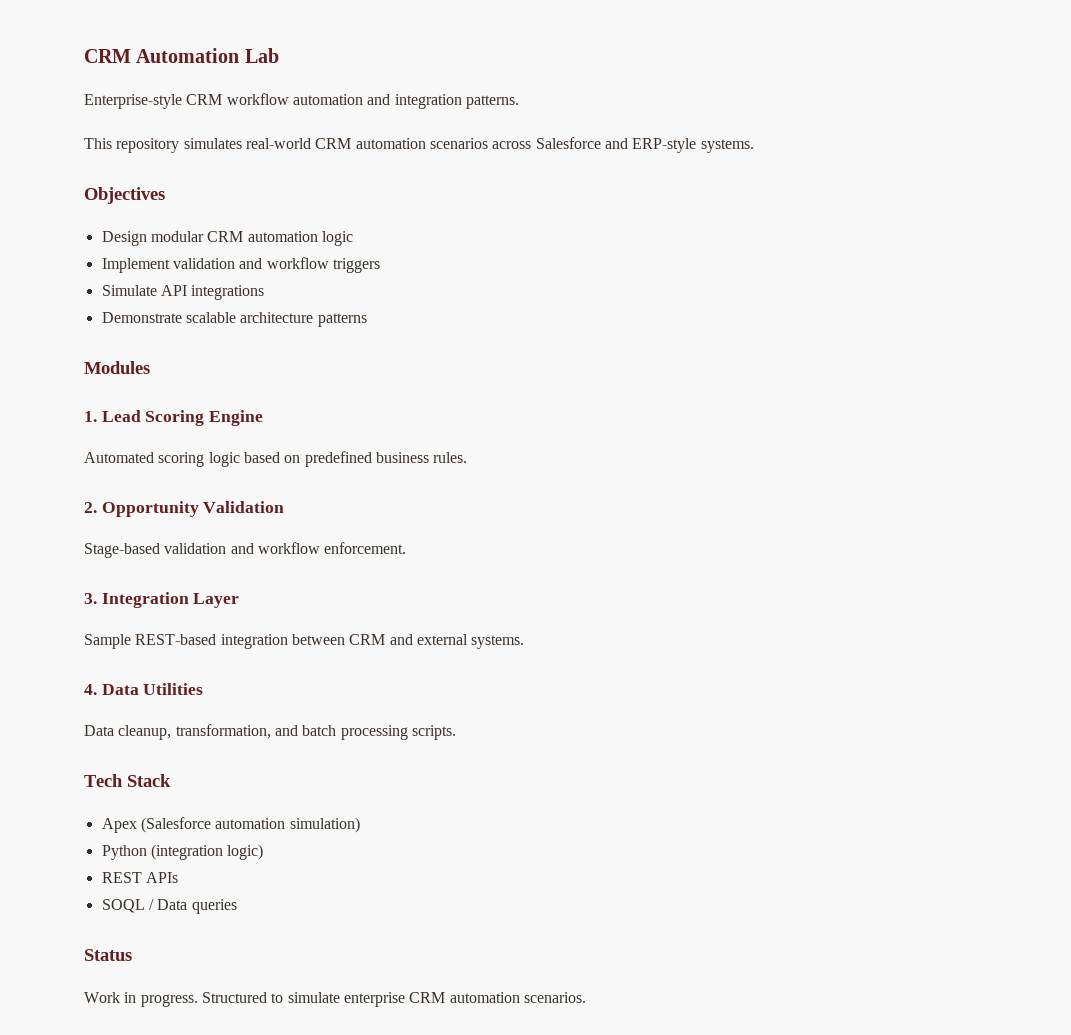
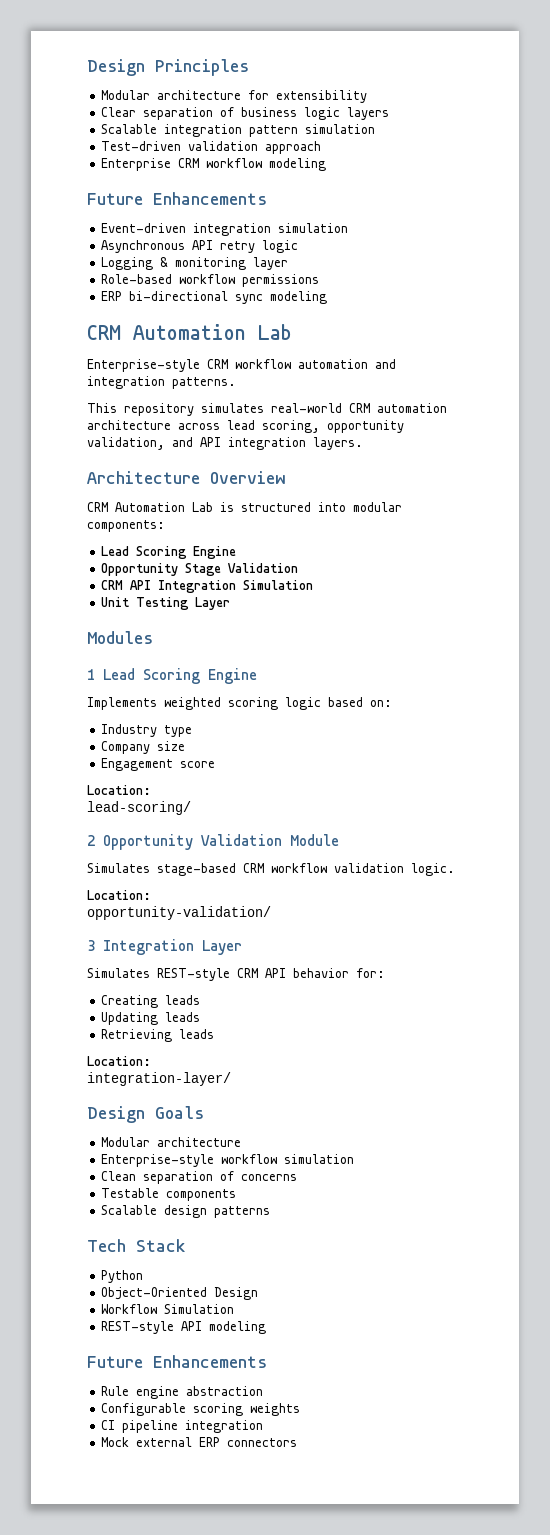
(84, 56) none -> [87,59,249,76] [101,90,368,103] [101,107,390,120] [101,124,376,137] [101,141,322,154] [101,158,327,171] [87,192,267,205] [101,223,349,236] [101,240,299,253] [101,257,289,270] [101,274,320,287] [101,291,328,304] Design Principles // Modular architecture for extensibility // Clear separation of business logic layers // Scalable integration pattern simulation // Test-driven validation approach // Enterprise CRM workflow modeling // Future Enhancements // Event-driven integration simulation // Asynchronous API retry logic // Logging & monitoring layer // Role-based workflow permissions // ERP bi-directional sync modeling //
[429,137,754,153] [84,187,165,204] [101,231,353,246] [101,257,380,273] [101,285,265,300] [101,312,367,327] [84,361,150,374] [84,410,264,426] [84,451,468,467] [84,501,285,517] [84,542,407,558] [84,592,240,608] [84,634,525,649] [84,683,204,695] [84,724,456,740] [84,774,171,787] [101,817,360,833] [101,844,264,860] [101,872,178,883] [101,899,237,914] [84,949,132,961] [84,992,586,1007] scenarios across Salesforce and ERP-style systems. // Objectives // Design modular CRM automation logic // Implement validation and workflow triggers // Simulate API integrations // Demonstrate scalable architecture patterns // Modules // 1. Lead Scoring Engine // Automated scoring logic based on predefined business rules. // 2. Opportunity Validation // Stage-based validation and workflow enforcement. // 3. Integration Layer // Sample REST-based integration between CRM and external systems. // 4. Data Utilities // Data cleanup, transformation, and batch processing scripts. // Tech Stack // Apex (Salesforce automation simulation) // Python (integration logic) // REST APIs // SOQL / Data queries // Status // Work in progress. Structured to simulate enterprise CRM automation scenarios. -> [87,420,404,433] [87,437,363,450] [87,471,285,484] [87,502,402,512] [87,520,165,532] [101,546,237,559] [101,563,299,576] [101,580,314,593] [101,597,231,610] [87,631,153,644] [87,668,257,684] [87,697,392,710] [101,724,193,737] [101,741,186,754] [101,758,216,771] [87,785,151,795] [87,801,191,815] [87,834,339,850] [87,863,455,876] [87,890,151,900] [87,906,271,920] [87,939,242,955] [87,968,385,981] [101,995,201,1008] [101,1012,201,1025] [101,1029,215,1042] [87,1056,151,1066] [87,1072,231,1086] [87,1106,204,1123] [101,1137,242,1147] [101,1154,355,1167] [101,1171,298,1184] [101,1188,237,1201] [101,1205,271,1218] [87,1239,186,1252] [101,1270,144,1283] [101,1287,259,1300] [101,1304,235,1314] [101,1321,267,1334] [87,1355,267,1368] [101,1386,264,1399] [101,1403,301,1416] [101,1420,264,1433] [101,1437,298,1447] architecture across lead scoring, opportunity validation, and API integration layers. // Architecture Overview // CRM Automation Lab is structured into modular components: // Lead Scoring Engine // Opportunity Stage Validation // CRM API Integration Simulation // Unit Testing Layer // Modules // 1 Lead Scoring Engine // Implements weighted scoring logic based on: // Industry type // Company size // Engagement score // Location: // lead-scoring/ // 2 Opportunity Validation Module // Simulates stage-based CRM workflow validation logic. // Location: // opportunity-validation/ // 3 Integration Layer // Simulates REST-style CRM API behavior for: // Creating leads // Updating leads // Retrieving leads // Location: // integration-layer/ // Design Goals // Modular architecture // Enterprise-style workflow simulation // Clean separation of concerns // Testable components // Scalable design patterns // Tech Stack // Python // Object-Oriented Design // Workflow Simulation // REST-style API modeling // Future Enhancements // Rule engine abstraction // Configurable scoring weights // CI pipeline integration // Mock external ERP connectors

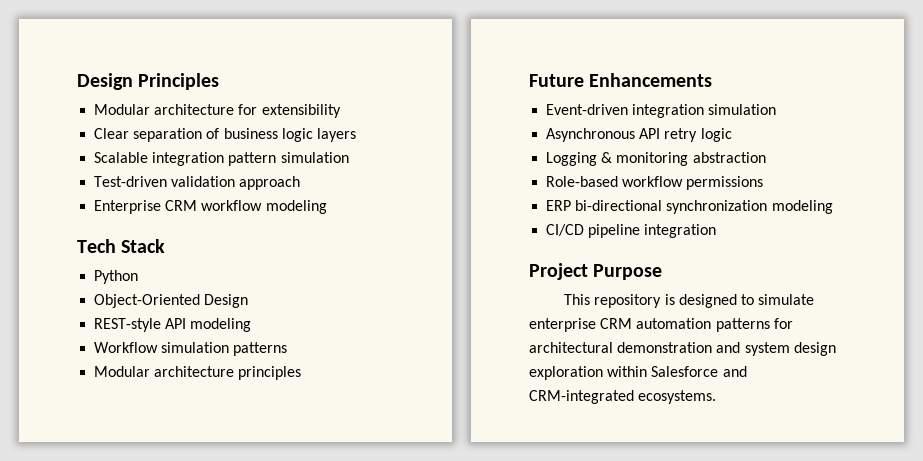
(327, 164) none -> [77,239,166,253] [94,270,139,284] [94,294,249,308] [94,318,252,332] [94,342,288,356] [94,366,302,380] // Tech Stack // Python // Object-Oriented Design // REST-style API modeling // Workflow simulation patterns // Modular architecture principles
[253,257,289,270] layer -> [692,152,766,163] abstraction
[235,291,328,304] [87,324,292,340] [87,359,396,372] [87,376,236,389] [87,403,447,416] [87,420,404,433] [87,437,363,450] [87,471,285,484] [87,502,402,512] [87,520,165,532] [101,546,237,559] [101,563,299,576] [101,580,314,593] [101,597,231,610] [87,631,153,644] [87,668,257,684] [87,697,392,710] [101,724,193,737] [101,741,186,754] [101,758,216,771] [87,785,151,795] [87,801,191,815] [87,834,339,850] [87,863,455,876] [87,890,151,900] [87,906,271,920] [87,939,242,955] [87,968,385,981] [101,995,201,1008] [101,1012,201,1025] [101,1029,215,1042] [87,1056,151,1066] [87,1072,231,1086] [87,1106,204,1123] [101,1137,242,1147] [101,1154,355,1167] [101,1171,298,1184] [101,1188,237,1201] [101,1205,271,1218] [87,1239,186,1252] [101,1270,144,1283] [101,1287,259,1300] [101,1304,235,1314] [101,1321,267,1334] [87,1355,267,1368] [101,1386,264,1399] [101,1403,301,1416] [101,1420,264,1433] [101,1437,298,1447] sync modeling // CRM Automation Lab // Enterprise-style CRM workflow automation and integration patterns. // This repository simulates real-world CRM automation architecture across lead scoring, opportunity validation, and API integration layers. // Architecture Overview // CRM Automation Lab is structured into modular components: // Lead Scoring Engine // Opportunity Stage Validation // CRM API Integration Simulation // Unit Testing Layer // Modules // 1 Lead Scoring Engine // Implements weighted scoring logic based on: // Industry type // Company size // Engagement score // Location: // lead-scoring/ // 2 Opportunity Validation Module // Simulates stage-based CRM workflow validation logic. // Location: // opportunity-validation/ // 3 Integration Layer // Simulates REST-style CRM API behavior for: // Creating leads // Updating leads // Retrieving leads // Location: // integration-layer/ // Design Goals // Modular architecture // Enterprise-style workflow simulation // Clean separation of concerns // Testable components // Scalable design patterns // Tech Stack // Python // Object-Oriented Design // Workflow Simulation // REST-style API modeling // Future Enhancements // Rule engine abstraction // Configurable scoring weights // CI pipeline integration // Mock external ERP connectors -> [666,200,833,214] [546,224,717,238] [529,263,663,280] [564,294,815,308] [529,318,793,332] [529,342,836,356] [529,366,747,380] [529,390,717,404] synchronization modeling // CI/CD pipeline integration // Project Purpose // This repository is designed to simulate enterprise CRM automation patterns for architectural demonstration and system design exploration within Salesforce and CRM-integrated ecosystems.

